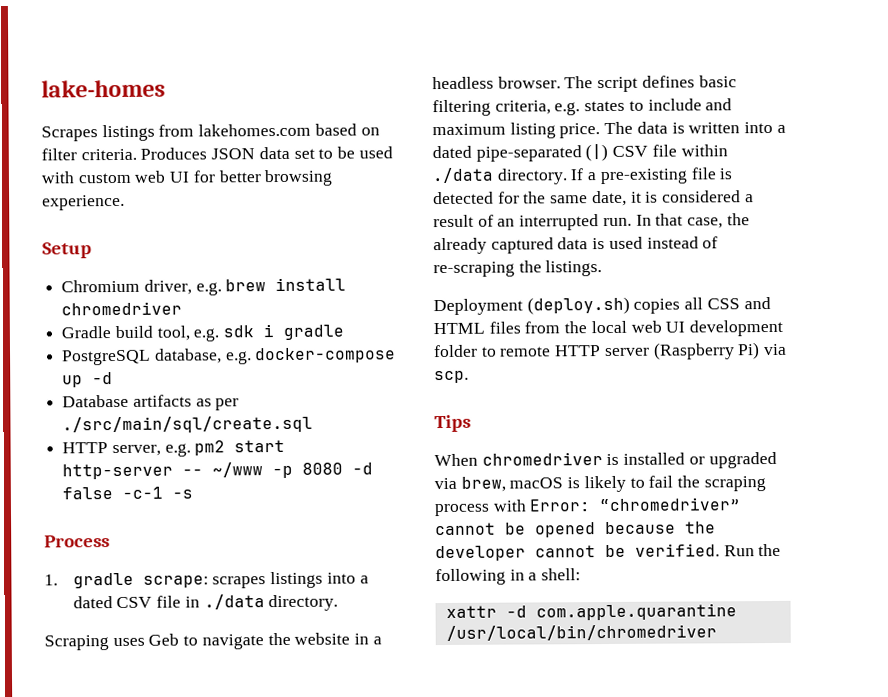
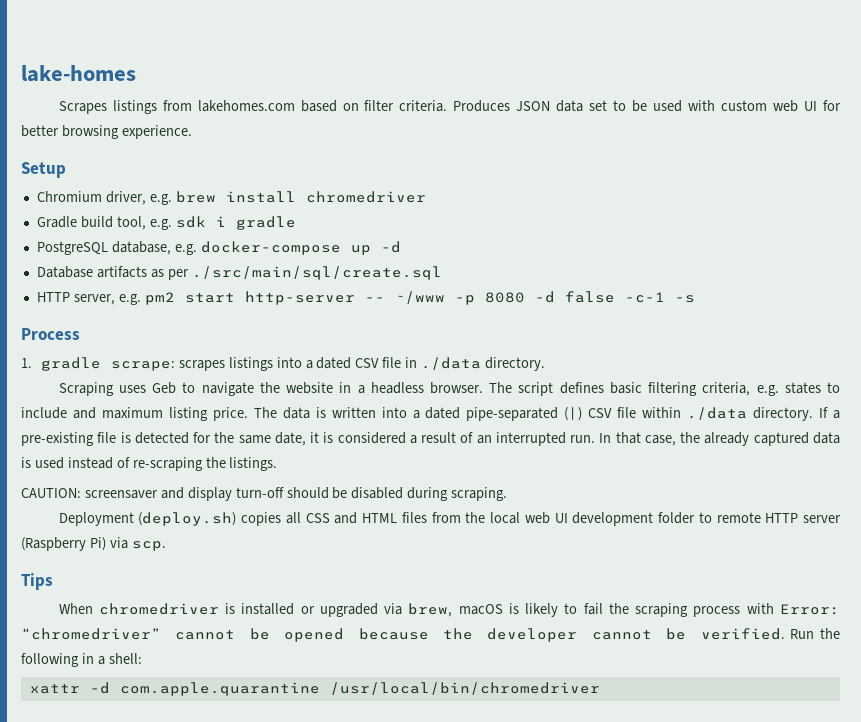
(603, 268) none -> [21,487,508,501] // CAUTION: screensaver and display turn-off should be disabled during scraping.

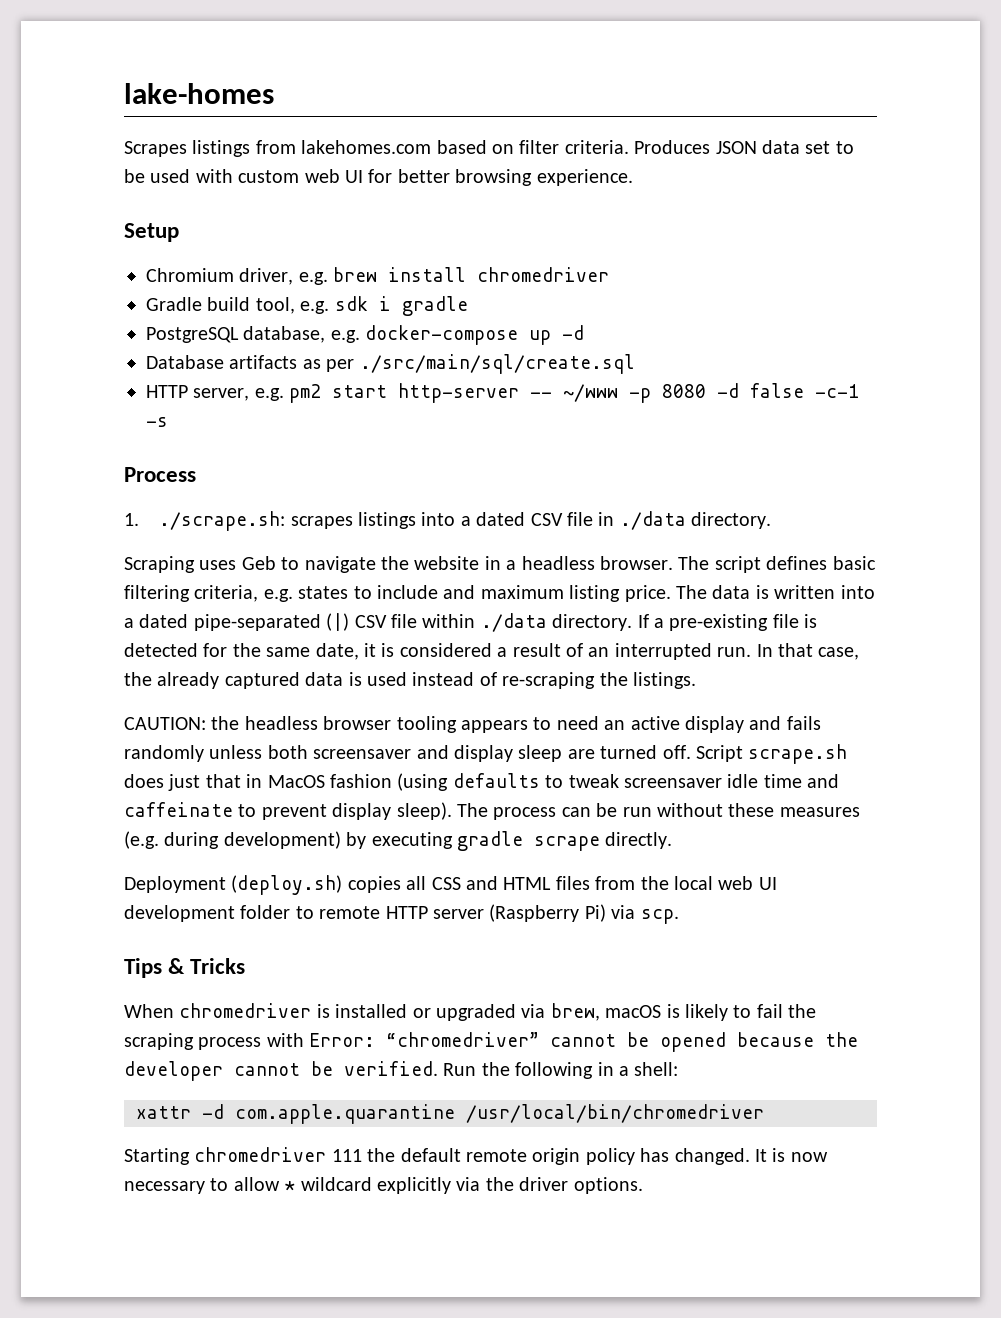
[40,357,175,371] gradle scrape: -> [159,511,286,531] ./scrape.sh:
[84,487,508,501] screensaver and display turn-off should be disabled during scraping. -> [211,716,821,733] [124,744,848,764] [124,773,840,791] [124,802,860,820] [124,831,673,851] the headless browser tooling appears to need an active display and fails randomly unless both screensaver and display sleep are turned off. Script scrape.sh does just that in MacOS fashion (using defaults to tweak screensaver idle time and caffeinate to prevent display sleep). The process can be run without these measures (e.g. during development) by executing gradle scrape directly.
(53, 581) none -> [168,958,246,974] & Tricks
(600, 688) none -> [124,1147,828,1165] [124,1177,643,1194] // Starting chromedriver 111 the default remote origin policy has changed. It is now necessary to allow * wildcard explicitly via the driver options.

